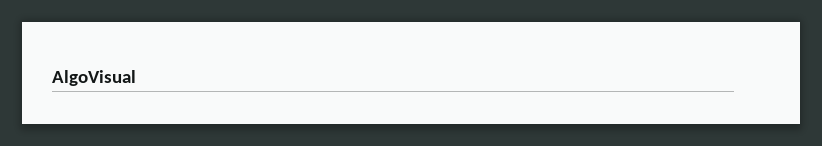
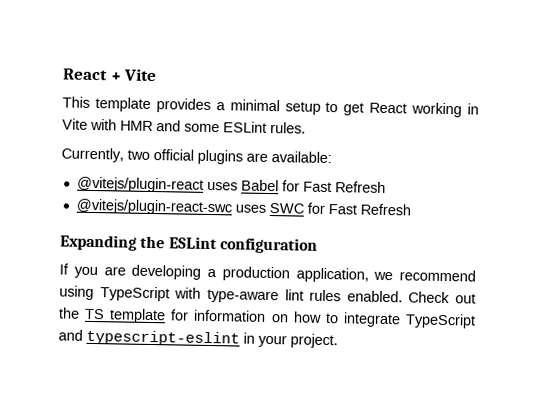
[52,70,136,86] AlgoVisual -> [63,68,158,82] [62,96,479,118] [62,118,306,134] [61,147,332,165] [76,176,386,193] [75,198,411,216] [60,234,318,254] [59,263,476,283] [59,285,476,304] [58,307,476,329] [58,329,338,349] React + Vite // This template provides a minimal setup to get React working in Vite with HMR and some ESLint rules. // Currently, two official plugins are available: // @vitejs/plugin-react uses Babel for Fast Refresh // @vitejs/plugin-react-swc uses SWC for Fast Refresh // Expanding the ESLint configuration // If you are developing a production application, we recommend using TypeScript with type-aware lint rules enabled. Check out the TS template for information on how to integrate TypeScript and typescript-eslint in your project.

